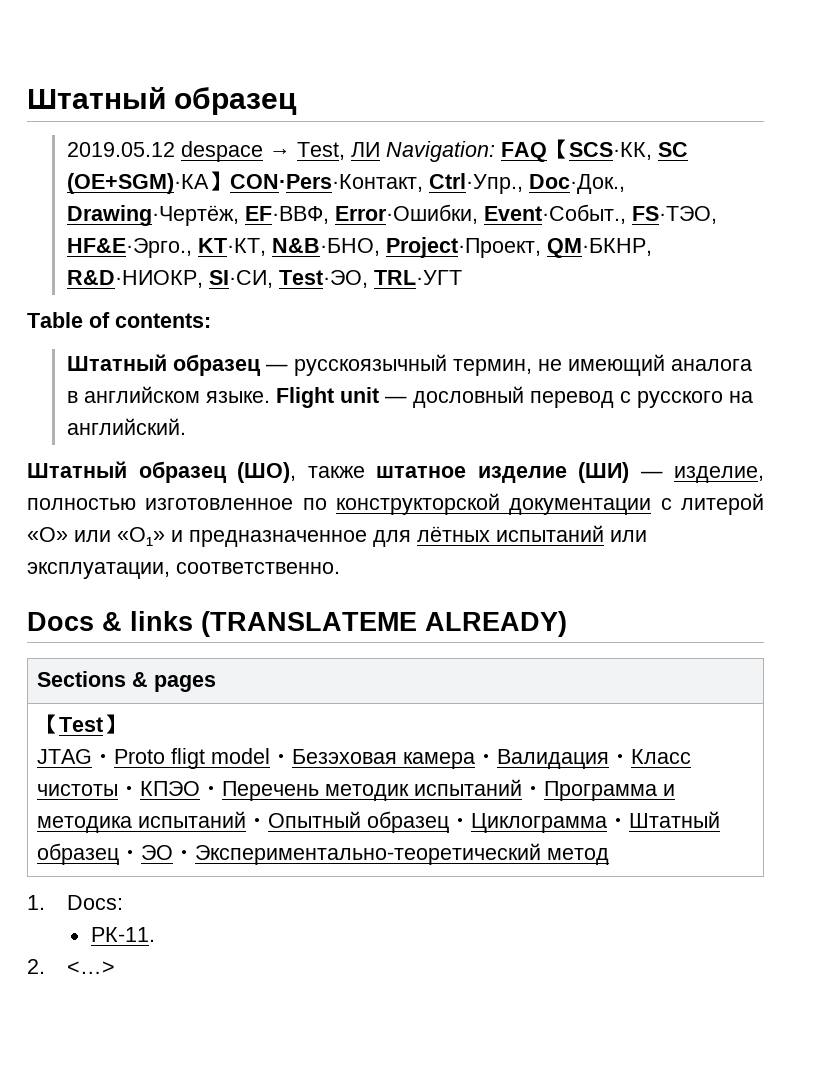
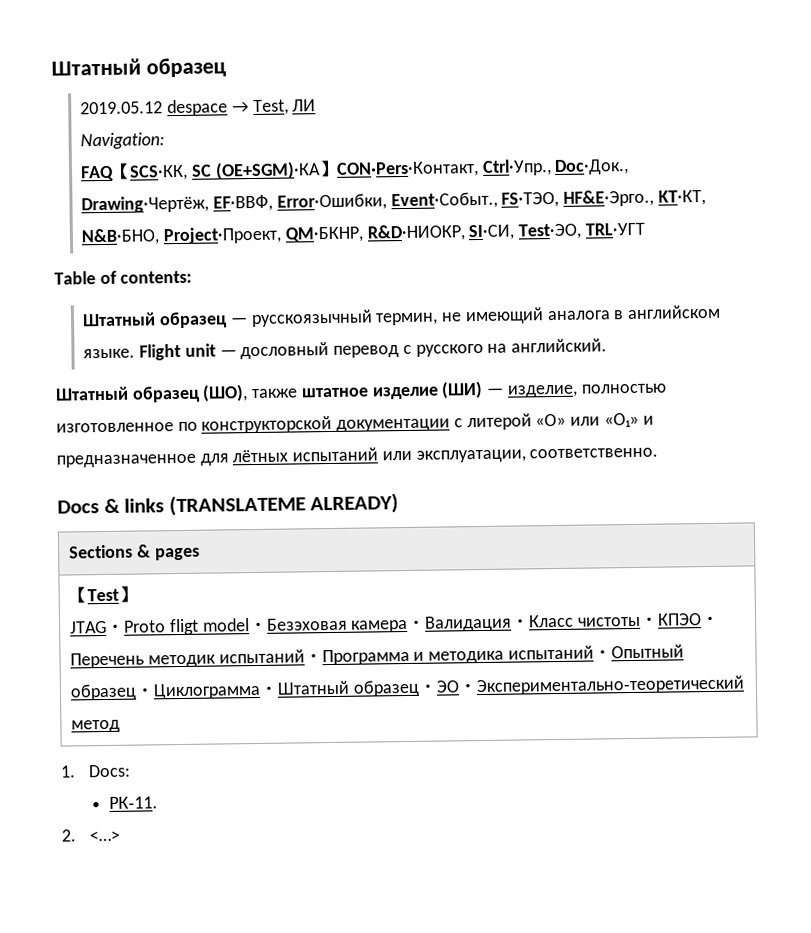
(380, 149) none -> (317, 105) //
(495, 151) none -> (166, 141) //

